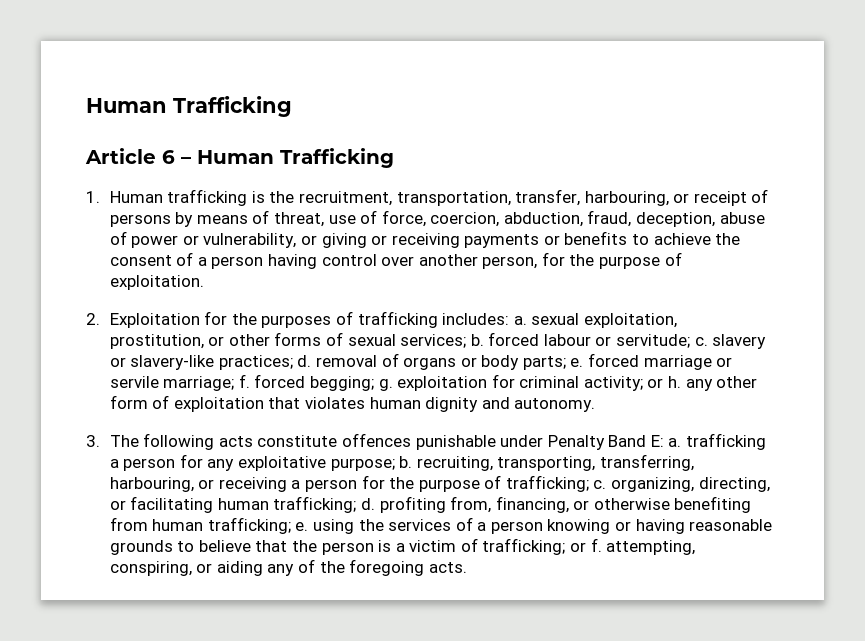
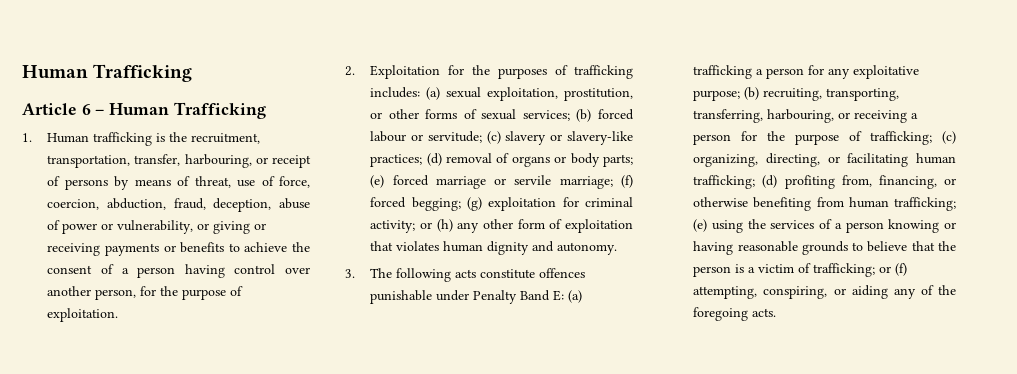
[513,316,527,325] a. -> [426,87,441,100] (a)
[470,334,484,346] b. -> [576,109,592,122] (b)
[694,337,708,346] c. -> [486,131,501,144] (c)
[297,355,312,367] d. -> [426,153,442,166] (d)
[570,358,584,367] e. -> [370,175,385,188] (e)
[238,374,250,388] f. -> [621,175,633,188] (f)
[378,379,393,391] g. -> [466,197,482,211] (g)
[668,376,682,388] h. -> [436,219,453,232] (h)
[668,438,682,447] a. -> [568,290,583,303] (a)
[399,456,413,468] b. -> [744,87,760,100] (b)
[593,480,607,489] c. -> [942,131,956,144] (c)
[360,498,375,510] d. -> [762,175,778,188] (d)
[295,522,309,531] e. -> [693,219,708,232] (e)
[590,538,602,552] f. -> [895,263,908,276] (f)

